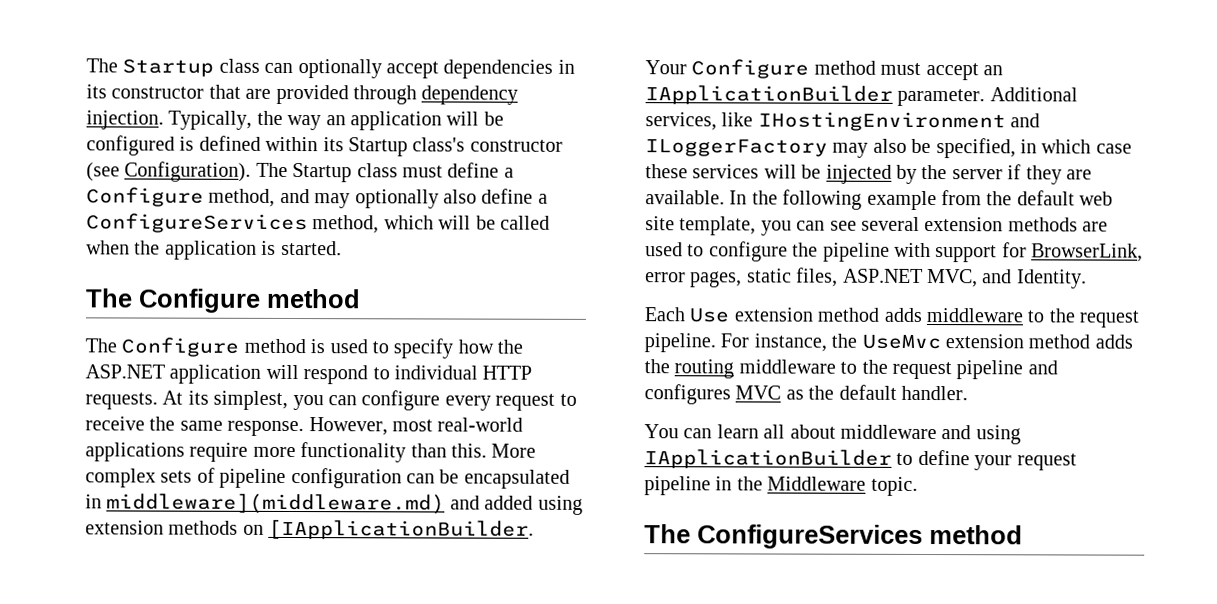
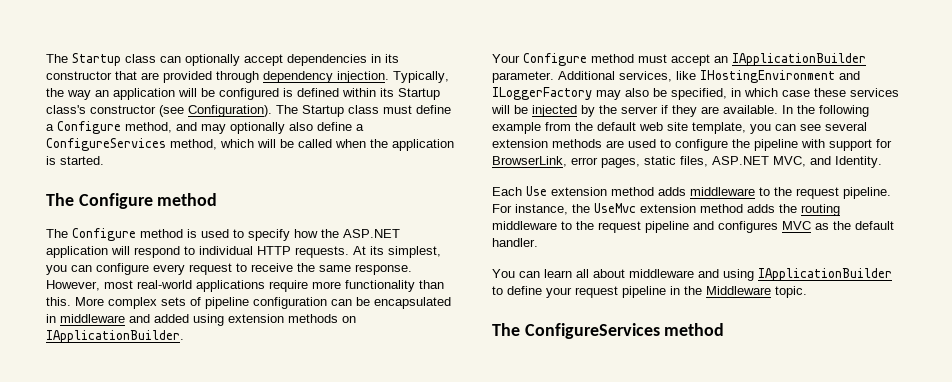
[106,493,446,515] middleware](middleware.md) -> [60,314,125,323] middleware
[268,519,535,540] [IApplicationBuilder. -> [46,330,184,343] IApplicationBuilder.

